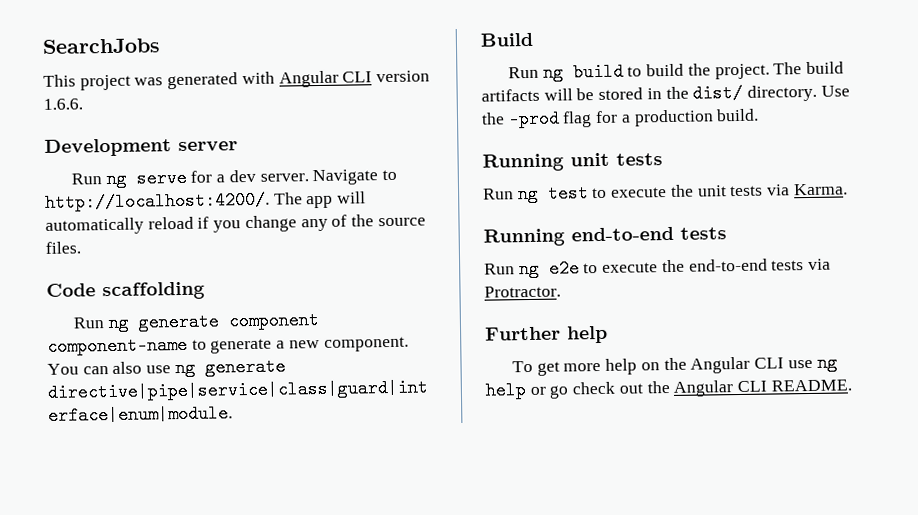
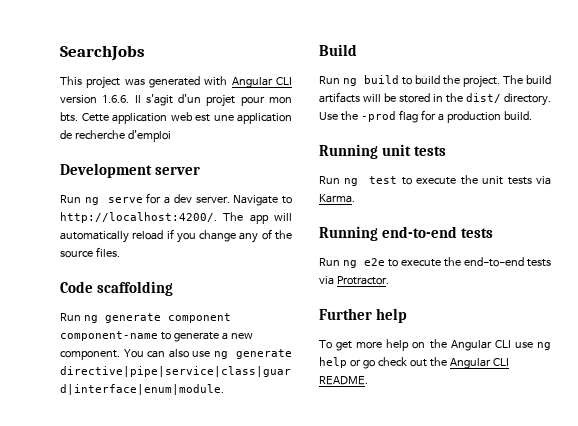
(83, 104) none -> [134,94,292,107] [60,112,292,124] [60,130,171,142] Il s'agit d'un projet pour mon bts. Cette application web est une application de recherche d'emploi

